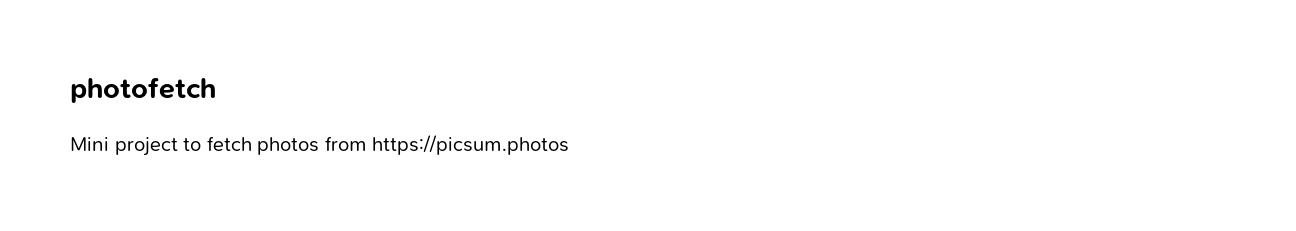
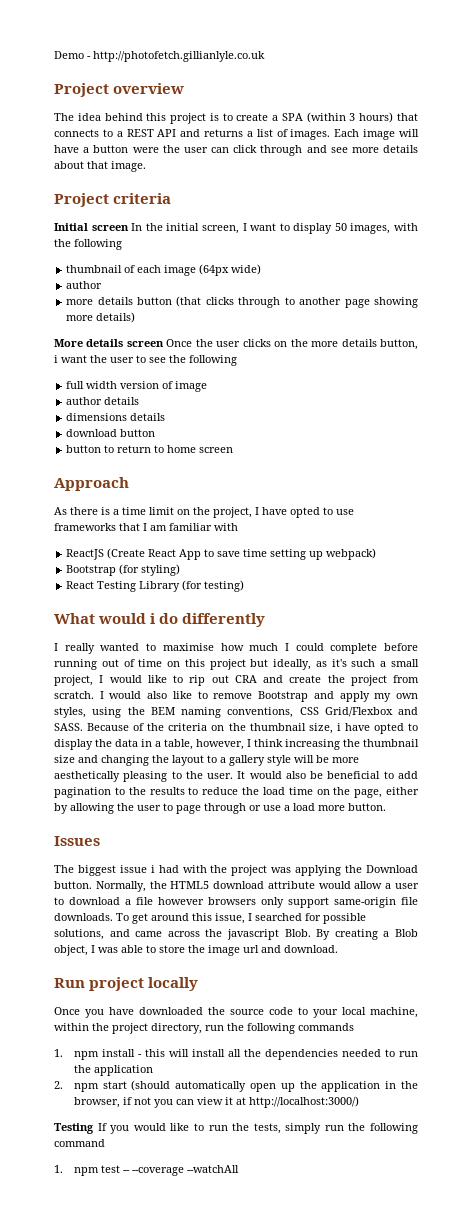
[70,77,216,103] [70,135,570,156] photofetch // Mini project to fetch photos from https://picsum.photos -> [54,51,265,62] [54,83,185,97] [54,112,419,124] [54,129,420,140] [54,145,419,156] [54,161,146,172] [54,193,172,207] [54,223,418,234] [54,239,122,250] [66,264,262,276] [66,281,103,289] [66,296,418,308] [66,312,136,323] [54,339,419,350] [54,355,237,366] [66,381,208,392] [66,397,140,405] [66,413,166,421] [66,429,156,437] [66,445,234,453] [54,477,129,491] [54,507,354,518] [54,523,238,531] [66,548,377,560] [66,564,181,576] [66,580,245,592] [54,613,266,627] [54,643,418,654] [54,659,420,670] [54,675,419,686] [54,691,419,702] [54,707,418,718] [54,723,418,734] [54,739,419,750] [54,755,359,766] [54,771,418,782] [54,787,419,798] [54,803,386,814] [54,836,100,846] [54,865,418,876] [54,881,419,892] [54,897,418,908] [54,913,366,924] [54,929,419,940] [54,945,338,956] [54,977,199,991] [54,1007,418,1018] [54,1023,354,1034] [54,1049,418,1060] [73,1065,153,1076] [54,1080,418,1092] [73,1096,359,1108] [54,1123,418,1134] [54,1139,105,1147] [54,1165,239,1176] Demo - http://photofetch.gillianlyle.co.uk // Project overview // The idea behind this project is to create a SPA (within 3 hours) that connects to a REST API and returns a list of images. Each image will have a button were the user can click through and see more details about that image. // Project criteria // Initial screen In the initial screen, I want to display 50 images, with the following // thumbnail of each image (64px wide) // author // more details button (that clicks through to another page showing more details) // More details screen Once the user clicks on the more details button, i want the user to see the following // full width version of image // author details // dimensions details // download button // button to return to home screen // Approach // As there is a time limit on the project, I have opted to use frameworks that I am familiar with // ReactJS (Create React App to save time setting up webpack) // Bootstrap (for styling) // React Testing Library (for testing) // What would i do differently // I really wanted to maximise how much I could complete before running out of time on this project but ideally, as it's such a small project, I would like to rip out CRA and create the project from scratch. I would also like to remove Bootstrap and apply my own styles, using the BEM naming conventions, CSS Grid/Flexbox and SASS. Because of the criteria on the thumbnail size, i have opted to display the data in a table, however, I think increasing the thumbnail size and changing the layout to a gallery style will be more aesthetically pleasing to the user. It would also be beneficial to add pagination to the results to reduce the load time on the page, either by allowing the user to page through or use a load more button. // Issues // The biggest issue i had with the project was applying the Download button. Normally, the HTML5 download attribute would allow a user to download a file however browsers only support same-origin file downloads. To get around this issue, I searched for possible solutions, and came across the javascript Blob. By creating a Blob object, I was able to store the image url and download. // Run project locally // Once you have downloaded the source code to your local machine, within the project directory, run the following commands // 1. npm install - this will install all the dependencies needed to run the application // 2. npm start (should automatically open up the application in the browser, if not you can view it at http://localhost:3000/) // Testing If you would like to run the tests, simply run the following command // 1. npm test -- --coverage --watchAll

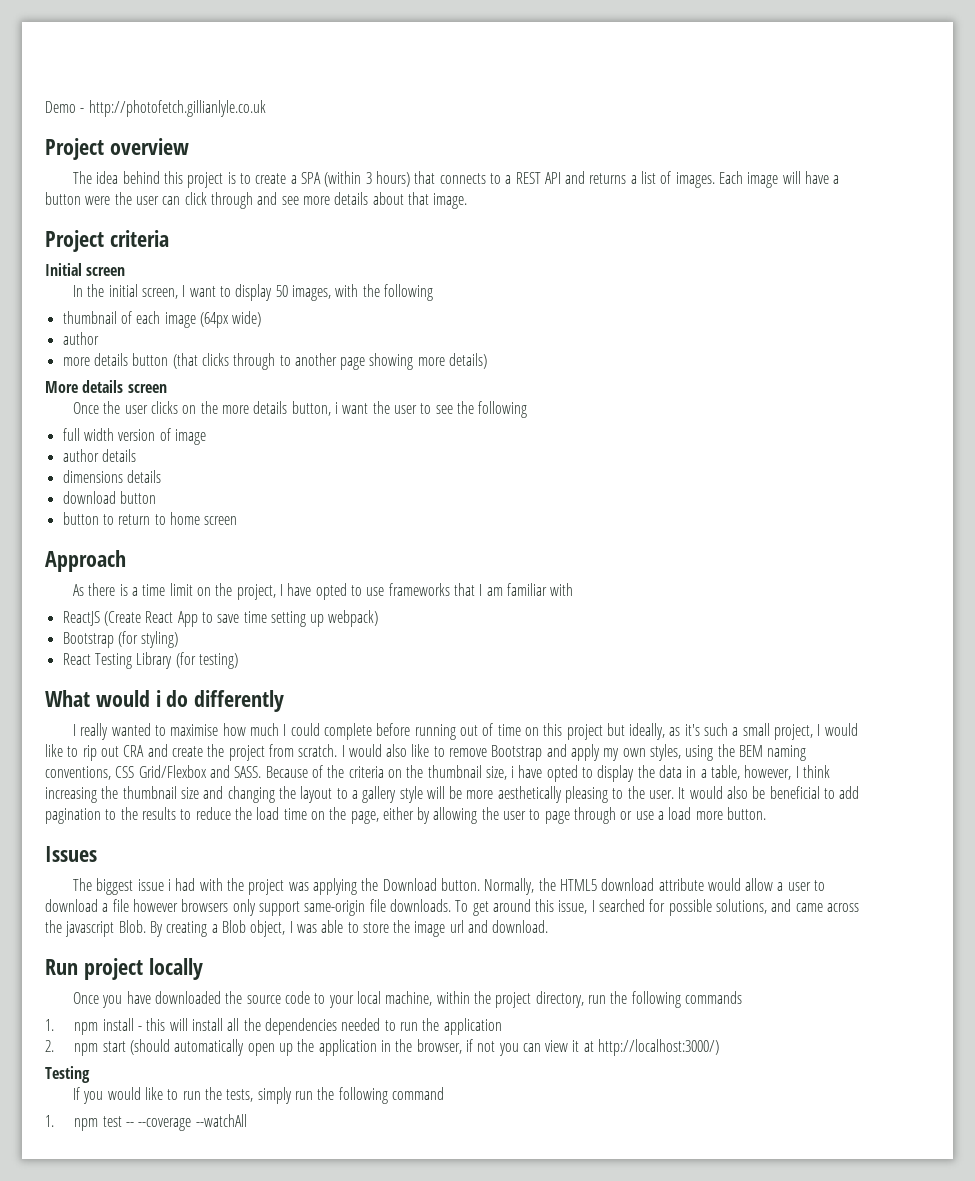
(129, 228) none -> (126, 271) //
(164, 344) none -> (167, 388) //
(94, 1128) none -> (90, 1074) //

